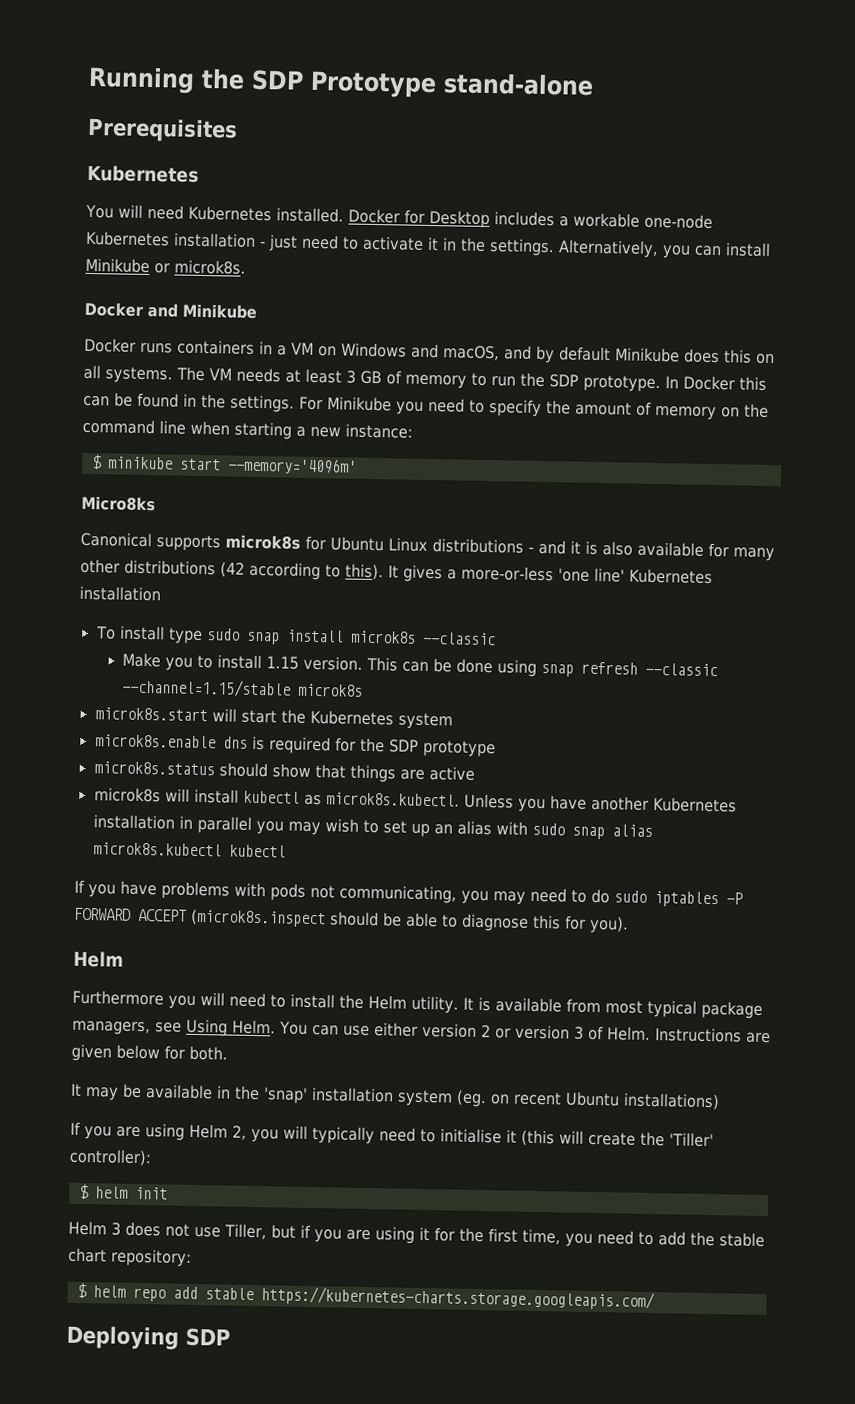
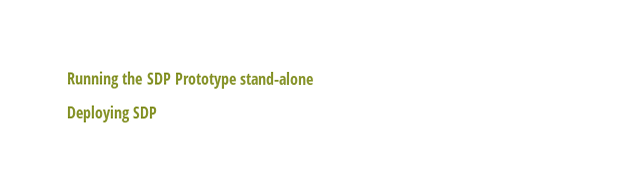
[87,117,238,143] [87,164,199,183] [85,204,713,229] [86,230,771,259] [85,257,246,275] [84,301,257,319] [84,337,775,365] [83,364,767,393] [83,392,769,421] [82,418,413,440] [91,454,357,475] [81,495,156,512] [80,531,775,562] [80,558,713,584] [79,585,161,602] [95,625,496,646] [121,652,718,677] [121,678,363,698] [94,707,453,730] [94,734,496,758] [93,761,475,783] [93,787,737,813] [92,814,653,840] [92,842,286,858] [74,879,743,908] [74,907,629,934] [73,950,124,968] [72,989,763,1019] [72,1018,771,1044] [71,1043,228,1062] [71,1083,720,1111] [70,1121,714,1148] [69,1148,152,1167] [78,1183,168,1200] [68,1220,765,1248] [68,1247,192,1267] [76,1282,655,1311] // Prerequisites // Kubernetes // You will need Kubernetes installed. Docker for Desktop includes a workable one-node Kubernetes installation - just need to activate it in the settings. Alternatively, you can install Minikube or microk8s. // Docker and Minikube // Docker runs containers in a VM on Windows and macOS, and by default Minikube does this on all systems. The VM needs at least 3 GB of memory to run the SDP prototype. In Docker this can be found in the settings. For Minikube you need to specify the amount of memory on the command line when starting a new instance: // $ minikube start --memory='4096m' // Micro8ks // Canonical supports microk8s for Ubuntu Linux distributions - and it is also available for many other distributions (42 according to this). It gives a more-or-less 'one line' Kubernetes installation // To install type sudo snap install microk8s --classic // Make you to install 1.15 version. This can be done using snap refresh --classic --channel=1.15/stable microk8s // microk8s.start will start the Kubernetes system // microk8s.enable dns is required for the SDP prototype // microk8s.status should show that things are active // microk8s will install kubectl as microk8s.kubectl. Unless you have another Kubernetes installation in parallel you may wish to set up an alias with sudo snap alias microk8s.kubectl kubectl // If you have problems with pods not communicating, you may need to do sudo iptables -P FORWARD ACCEPT (microk8s.inspect should be able to diagnose this for you). // Helm // Furthermore you will need to install the Helm utility. It is available from most typical package managers, see Using Helm. You can use either version 2 or version 3 of Helm. Instructions are given below for both. // It may be available in the 'snap' installation system (eg. on recent Ubuntu installations) // If you are using Helm 2, you will typically need to initialise it (this will create the 'Tiller' controller): // $ helm init // Helm 3 does not use Tiller, but if you are using it for the first time, you need to add the stable chart repository: // $ helm repo add stable https://kubernetes-charts.storage.googleapis.com/ -> (315, 78) none

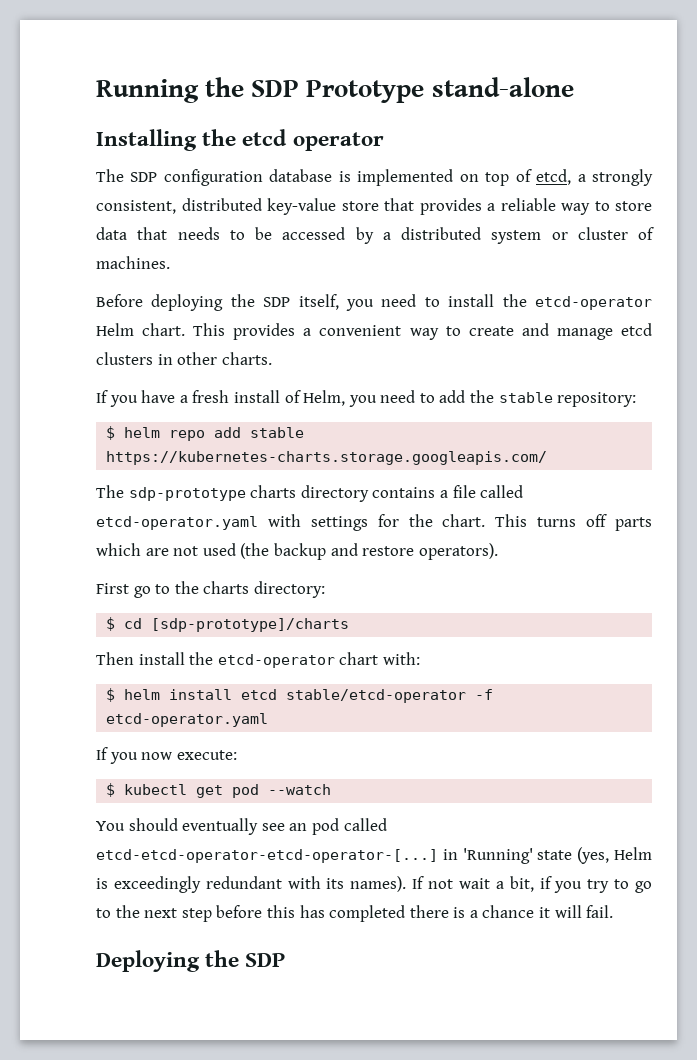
(315, 78) none -> [96,129,384,151] [96,169,653,186] [96,198,652,215] [96,227,654,244] [96,256,170,269] [96,294,652,311] [96,323,652,340] [96,352,272,365] [96,390,637,407] [106,426,305,441] [106,451,548,465] [96,485,524,502] [96,514,653,531] [96,543,498,560] [96,581,325,598] [106,617,350,632] [96,652,420,668] [106,688,494,703] [106,713,269,727] [96,747,237,764] [106,783,332,798] [96,818,387,835] [96,847,652,864] [96,876,653,893] [96,905,614,922] // Installing the etcd operator // The SDP configuration database is implemented on top of etcd, a strongly consistent, distributed key-value store that provides a reliable way to store data that needs to be accessed by a distributed system or cluster of machines. // Before deploying the SDP itself, you need to install the etcd-operator Helm chart. This provides a convenient way to create and manage etcd clusters in other charts. // If you have a fresh install of Helm, you need to add the stable repository: // $ helm repo add stable https://kubernetes-charts.storage.googleapis.com/ // The sdp-prototype charts directory contains a file called etcd-operator.yaml with settings for the chart. This turns off parts which are not used (the backup and restore operators). // First go to the charts directory: // $ cd [sdp-prototype]/charts // Then install the etcd-operator chart with: // $ helm install etcd stable/etcd-operator -f etcd-operator.yaml // If you now execute: // $ kubectl get pod --watch // You should eventually see an pod called etcd-etcd-operator-etcd-operator-[...] in 'Running' state (yes, Helm is exceedingly redundant with its names). If not wait a bit, if you try to go to the next step before this has completed there is a chance it will fail.
(130, 114) none -> [205,950,240,967] the

